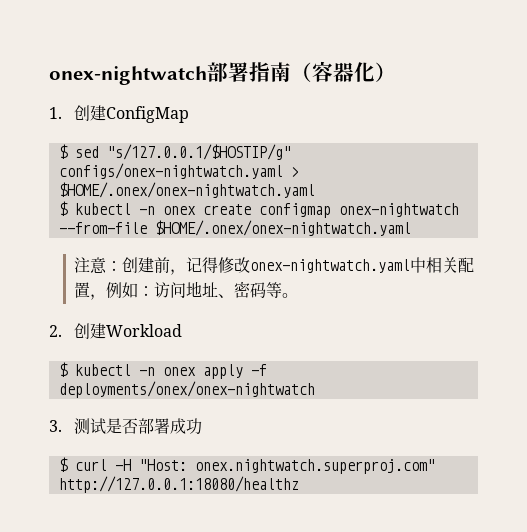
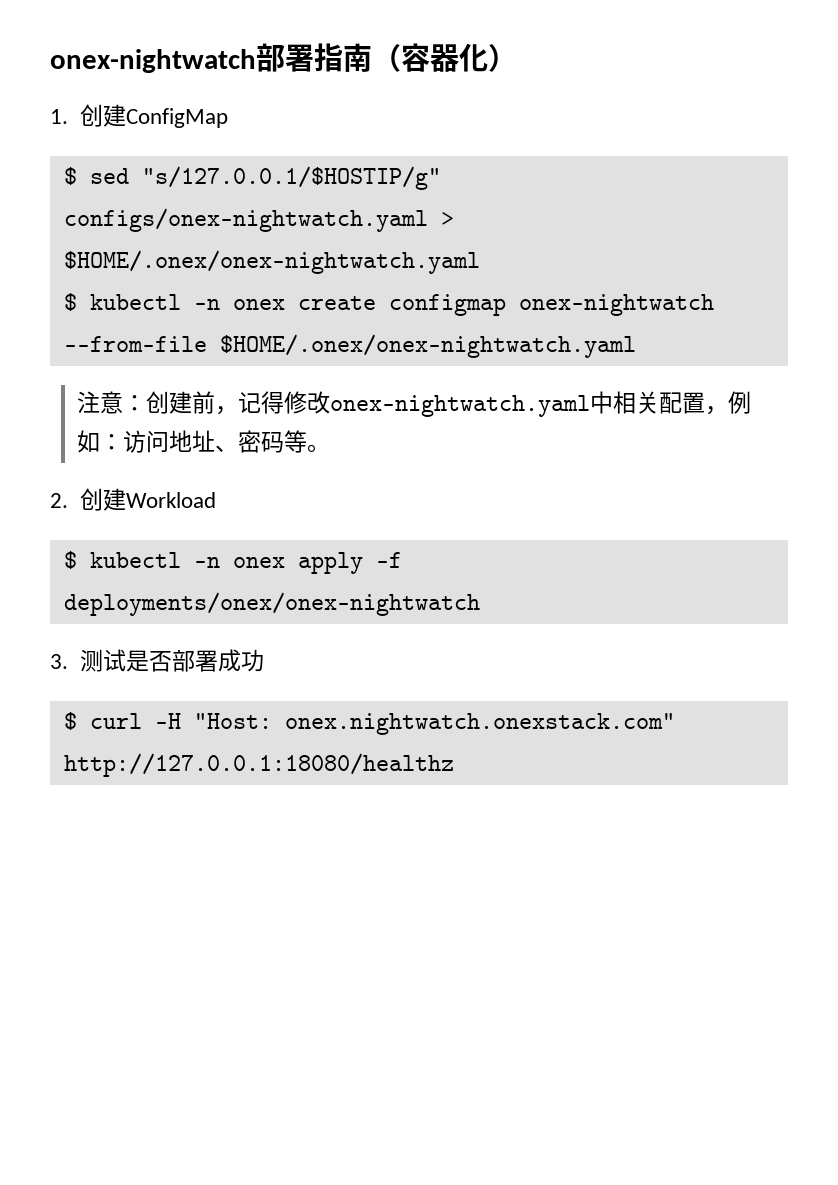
[194,459,435,474] onex.nightwatch.superproj.com" -> [284,713,675,735] onex.nightwatch.onexstack.com"

